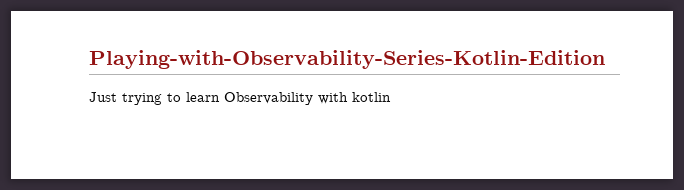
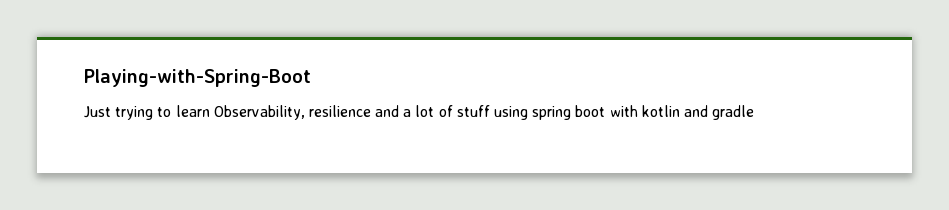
[89,50,605,69] Playing-with-Observability-Series-Kotlin-Edition -> [84,69,311,87] Playing-with-Spring-Boot
[224,92,391,105] Observability with kotlin -> [213,105,755,120] Observability, resilience and a lot of stuff using spring boot with kotlin and gradle

